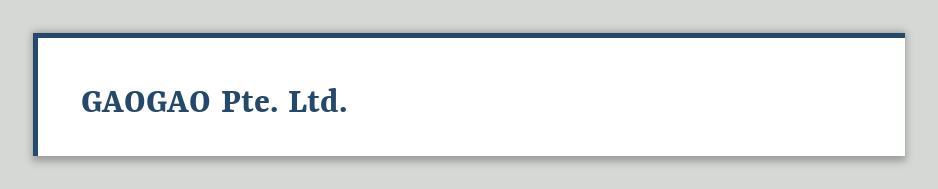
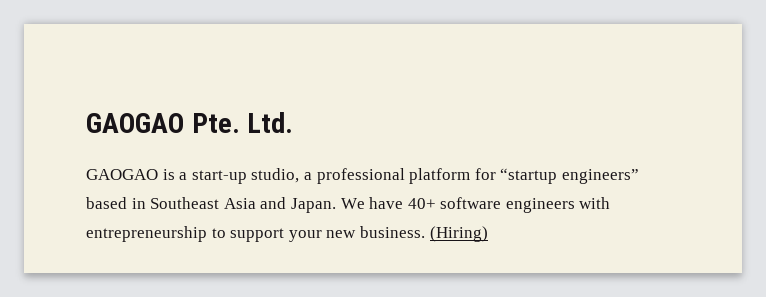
(347, 100) none -> [86,168,639,184] [86,197,611,213] [86,226,488,242] // GAOGAO is a start-up studio, a professional platform for “startup engineers” based in Southeast Asia and Japan. We have 40+ software engineers with entrepreneurship to support your new business. (Hiring)

